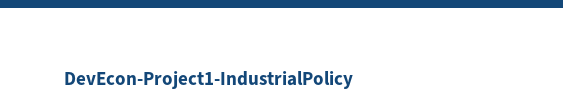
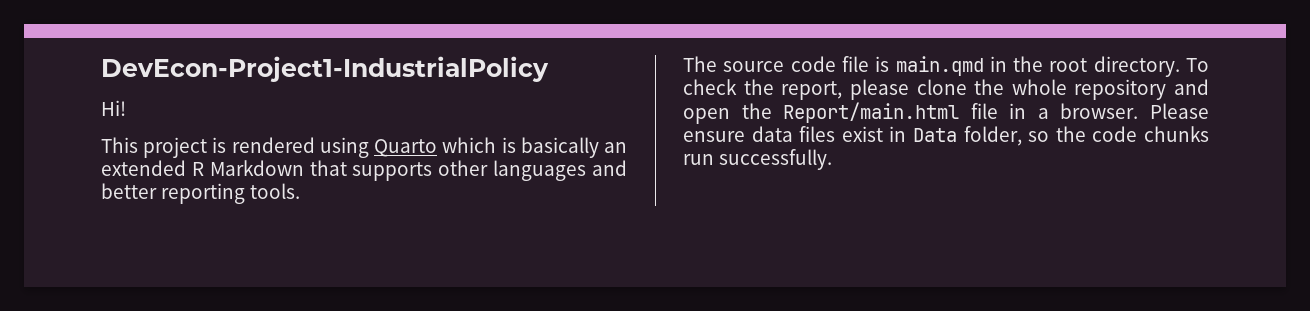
(353, 80) none -> [101,100,126,116] [101,137,627,158] [101,160,628,181] [101,183,301,204] [683,56,1209,77] [683,79,1209,100] [683,102,1209,124] [683,126,1209,146] [683,149,833,170] // Hi! // This project is rendered using Quarto which is basically an extended R Markdown that supports other languages and better reporting tools. // The source code file is main.qmd in the root directory. To check the report, please clone the whole repository and open the Report/main.html file in a browser. Please ensure data files exist in Data folder, so the code chunks run successfully.

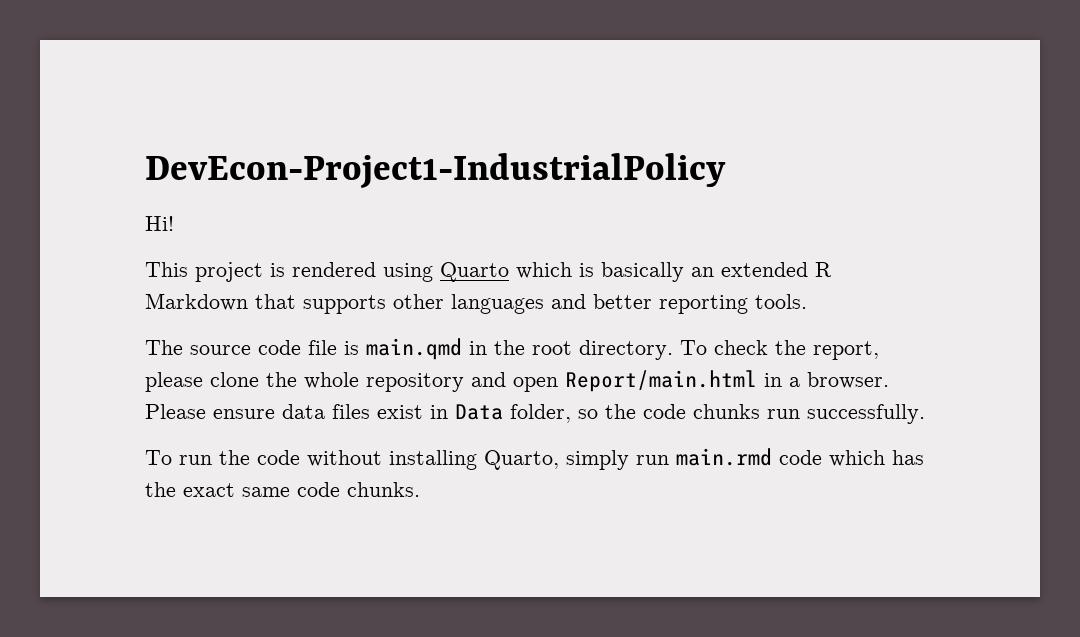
[741,102,998,123] the Report/main.html file -> [565,370,757,392] Report/main.html
(833, 159) none -> [145,448,924,470] [145,482,420,497] // To run the code without installing Quarto, simply run main.rmd code which has the exact same code chunks.

